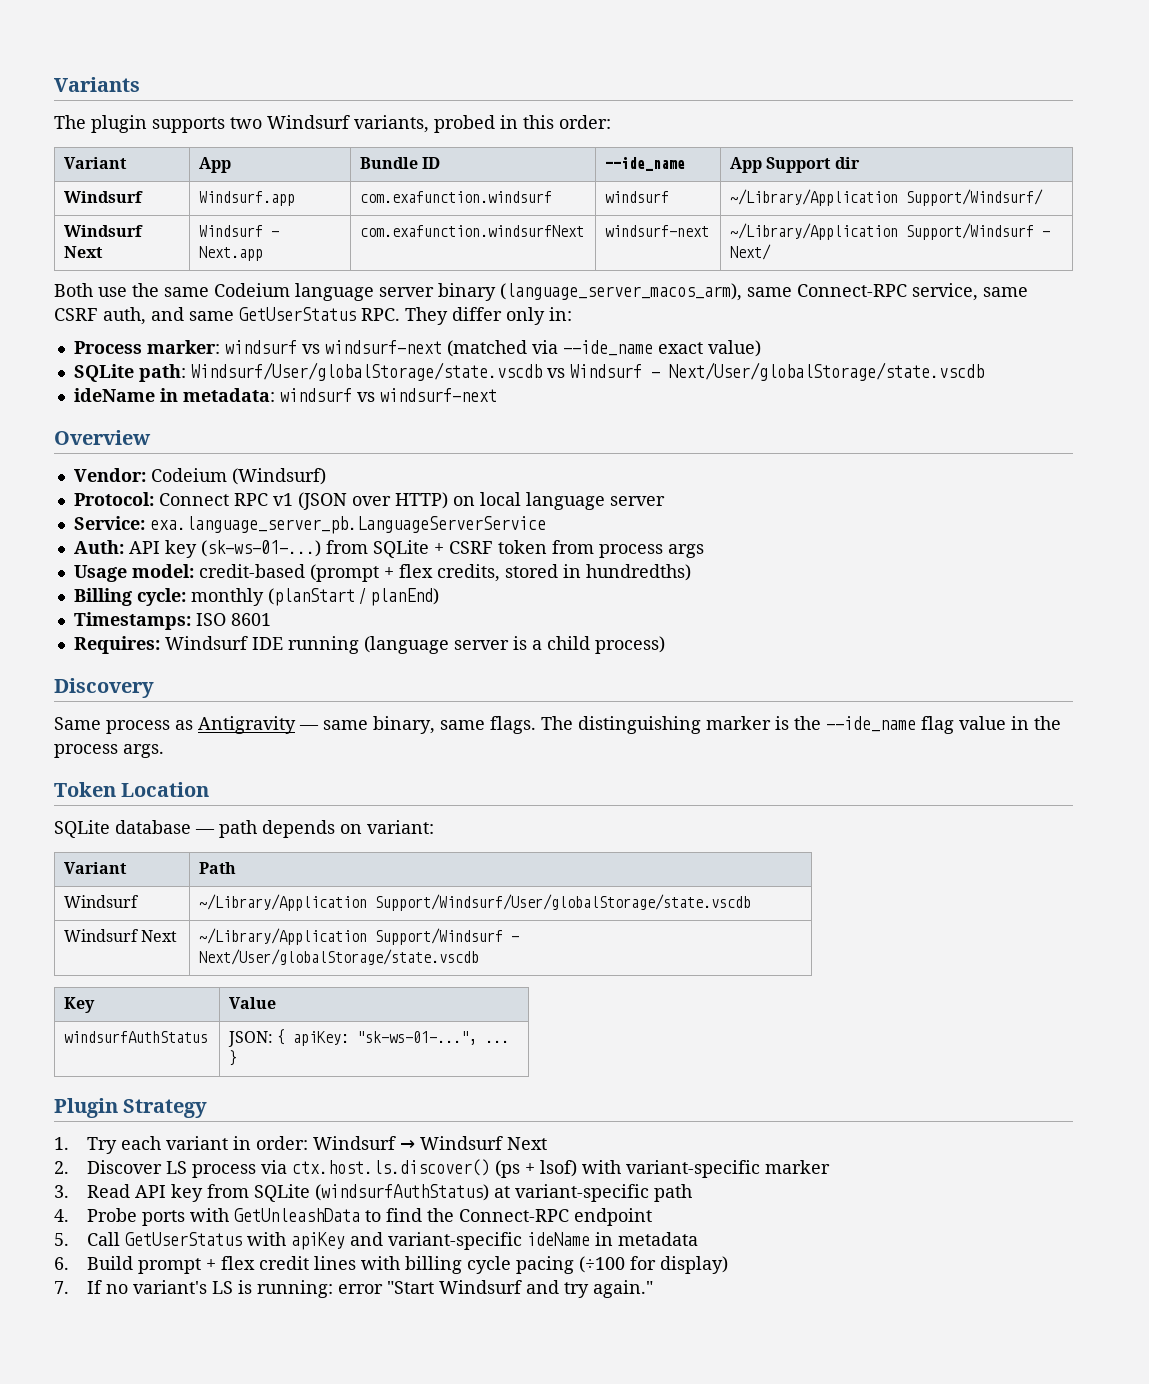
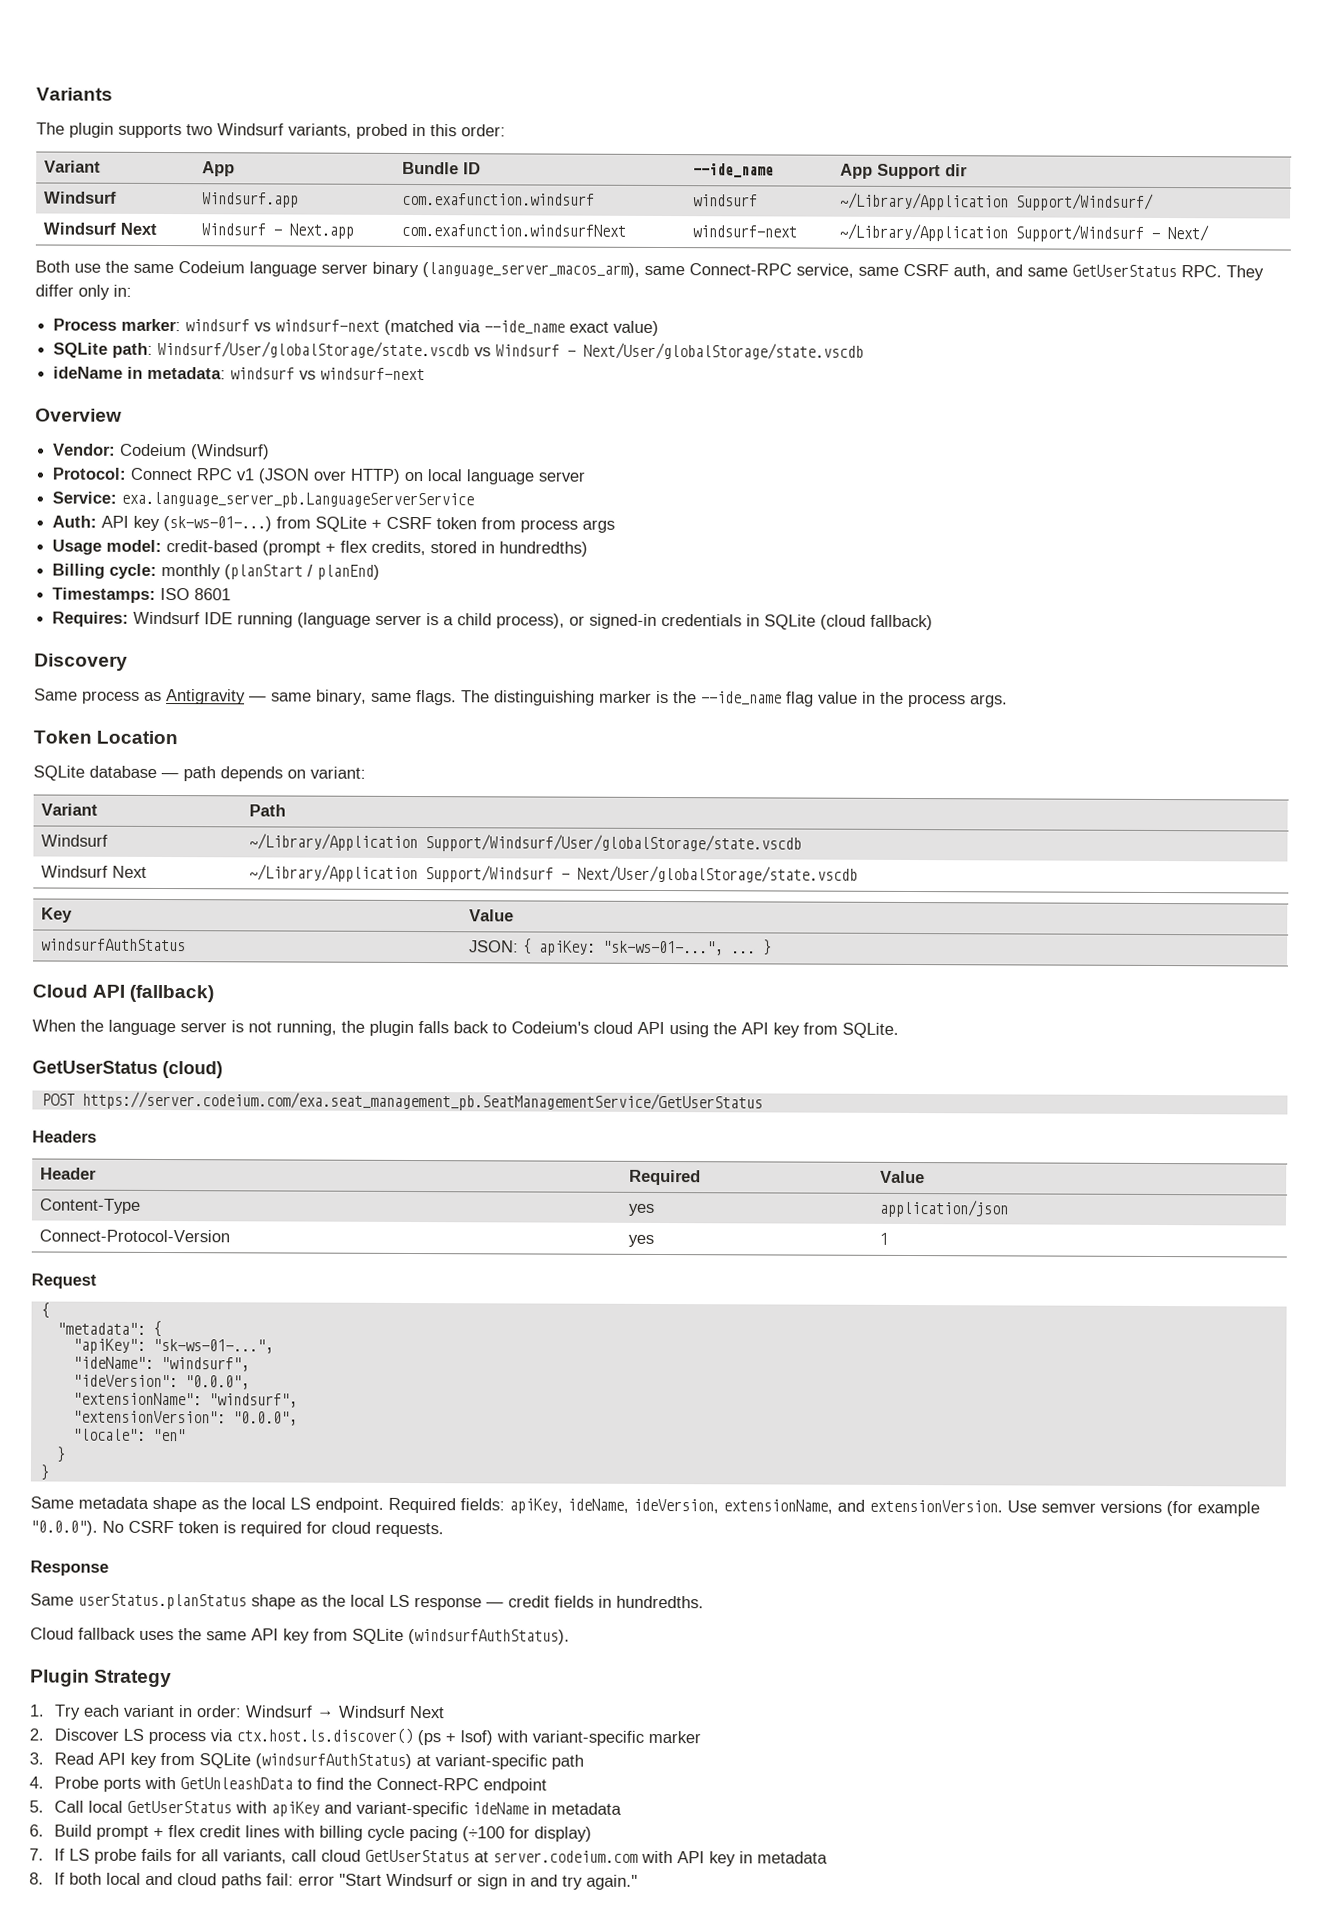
[594,636,665,654] process) -> [496,613,934,631] process), or signed-in credentials in SQLite (cloud fallback)
(238, 1058) none -> [32,984,215,1003] [32,1019,899,1038] [32,1060,223,1079] [41,1091,763,1112] [32,1130,97,1143] [40,1167,98,1180] [629,1169,702,1186] [880,1170,926,1184] [39,1198,142,1214] [628,1203,656,1216] [879,1199,1010,1218] [39,1229,231,1243] [628,1234,655,1247] [879,1232,889,1245] [31,1273,97,1289] [40,1302,50,1319] [56,1320,162,1337] [72,1338,274,1354] [72,1356,250,1372] [72,1374,250,1390] [72,1392,298,1408] [72,1410,298,1426] [72,1428,186,1442] [55,1446,66,1463] [39,1464,49,1481] [30,1496,1260,1517] [30,1520,444,1538] [30,1560,109,1576] [30,1593,704,1611] [30,1627,570,1645] // Cloud API (fallback) // When the language server is not running, the plugin falls back to Codeium's cloud API using the API key from SQLite. // GetUserStatus (cloud) // POST https://server.codeium.com/exa.seat_management_pb.SeatManagementService/GetUserStatus // Headers // Header | Required | Value // Content-Type | yes | application/json // Connect-Protocol-Version | yes | 1 // Request // { // "metadata": { // "apiKey": "sk-ws-01-...", // "ideName": "windsurf", // "ideVersion": "0.0.0", // "extensionName": "windsurf", // "extensionVersion": "0.0.0", // "locale": "en" // } // } // Same metadata shape as the local LS endpoint. Required fields: apiKey, ideName, ideVersion, extensionName, and extensionVersion. Use semver versions (for example "0.0.0"). No CSRF token is required for cloud requests. // Response // Same userStatus.planStatus shape as the local LS response — credit fields in hundredths. // Cloud fallback uses the same API key from SQLite (windsurfAuthStatus).
(121, 1239) none -> [87,1800,123,1813] local
[106,1280,523,1298] no variant's LS is running: error "Start Windsurf -> [68,1848,828,1867] [29,1872,526,1890] LS probe fails for all variants, call cloud GetUserStatus at server.codeium.com with API key in metadata // 8. If both local and cloud paths fail: error "Start Windsurf or sign in

